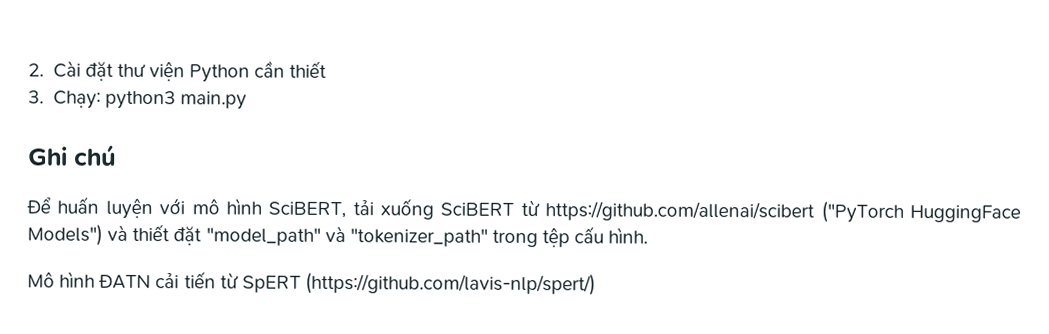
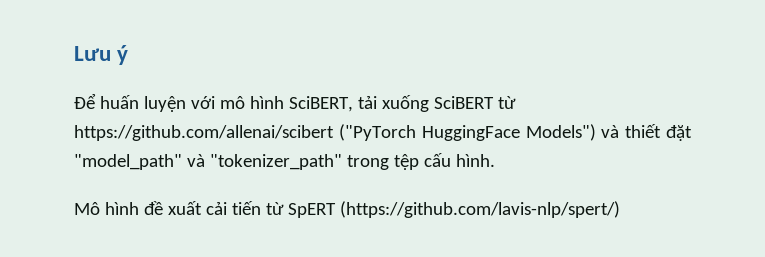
[28,60,328,83] [28,90,247,110] [28,144,117,166] 2. Cài đặt thư viện Python cần thiết // 3. Chạy: python3 main.py // Ghi chú -> [74,45,129,65] Lưu ý
[98,274,152,290] ĐATN -> [143,201,202,215] đề xuất

